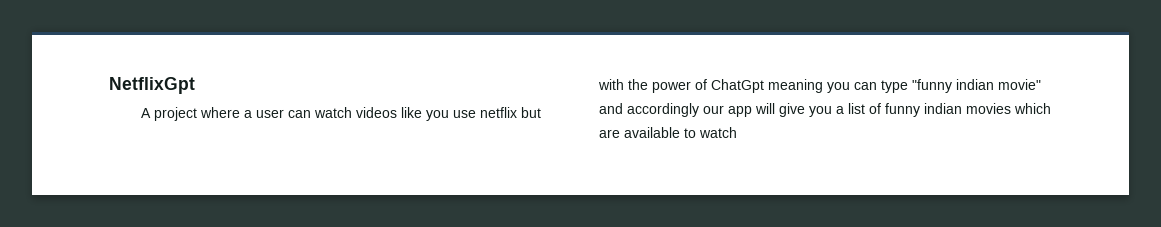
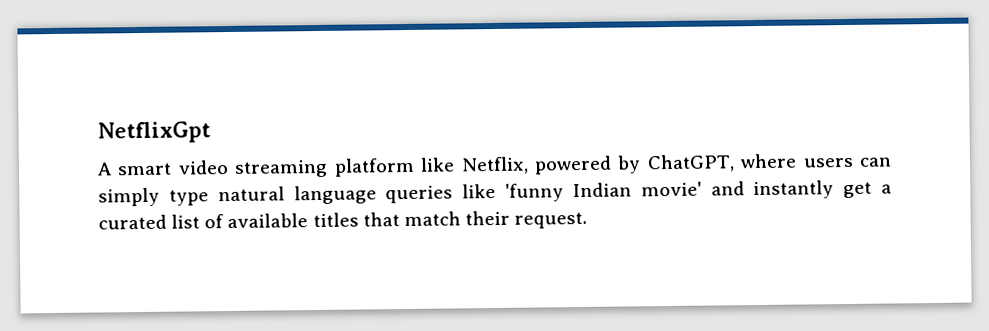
[154,107,542,121] [598,79,1041,93] [599,103,1051,117] [599,127,737,138] project where a user can watch videos like you use netflix but with the power of ChatGpt meaning you can type "funny indian movie" and accordingly our app will give you a list of funny indian movies which are available to watch -> [117,153,892,178] [98,180,893,207] [98,210,588,230] smart video streaming platform like Netflix, powered by ChatGPT, where users can simply type natural language queries like 'funny Indian movie' and instantly get a curated list of available titles that match their request.

